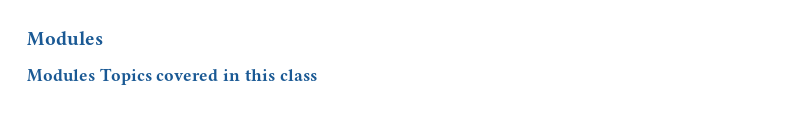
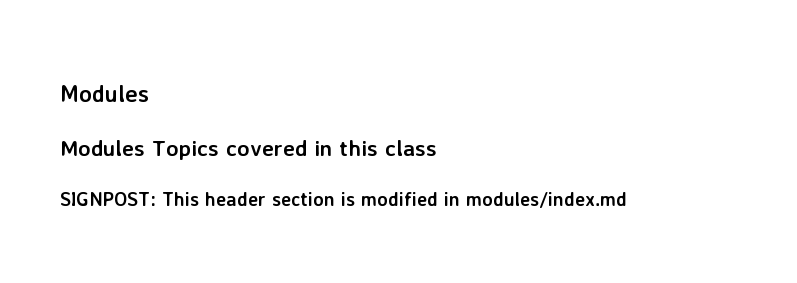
(317, 75) none -> [60,192,627,208] // SIGNPOST: This header section is modified in modules/index.md

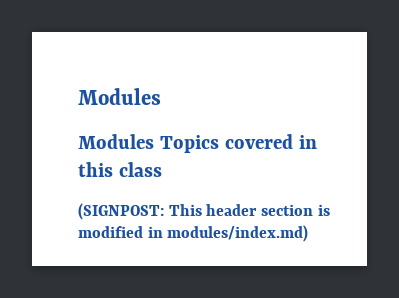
[60,192,156,206] SIGNPOST: -> [78,203,164,220] (SIGNPOST:
[465,192,627,208] modules/index.md -> [167,225,309,242] modules/index.md)

